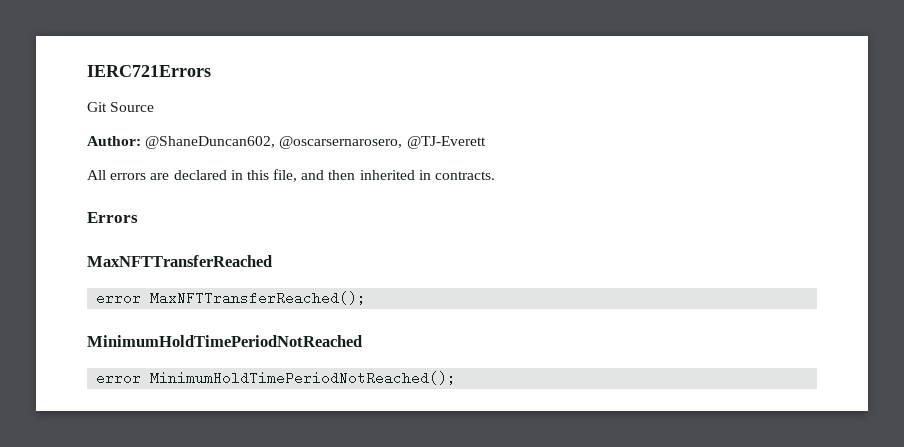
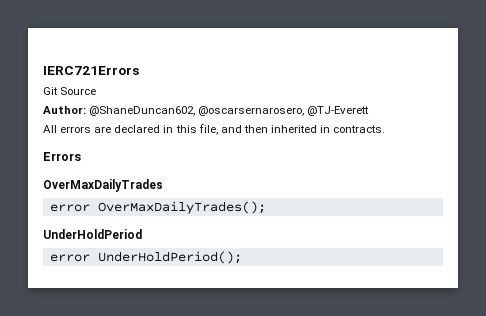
[87,255,272,267] [96,291,367,305] [87,335,362,347] [96,371,457,385] MaxNFTTransferReached // error MaxNFTTransferReached(); // MinimumHoldTimePeriodNotReached // error MinimumHoldTimePeriodNotReached(); -> [43,179,163,192] [49,201,266,214] [43,229,142,239] [49,251,242,264] OverMaxDailyTrades // error OverMaxDailyTrades(); // UnderHoldPeriod // error UnderHoldPeriod();

